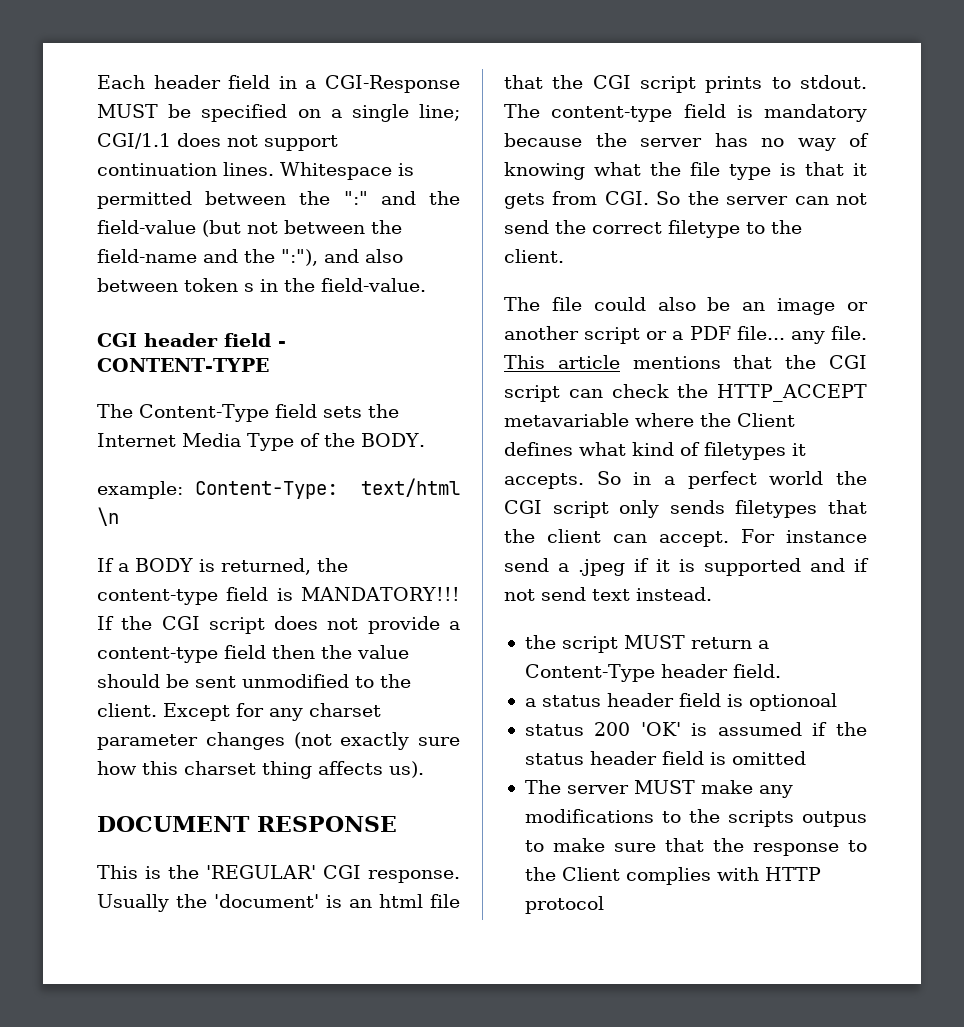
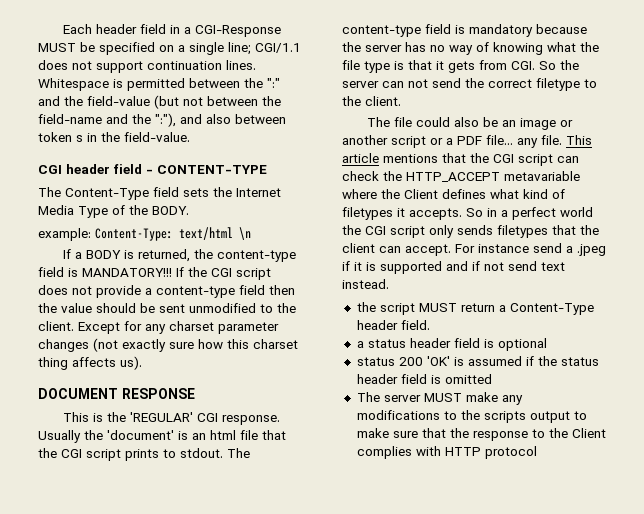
[748,693,837,711] optionoal -> [497,338,547,351] optional
[802,811,867,827] outpus -> [529,411,570,423] output

